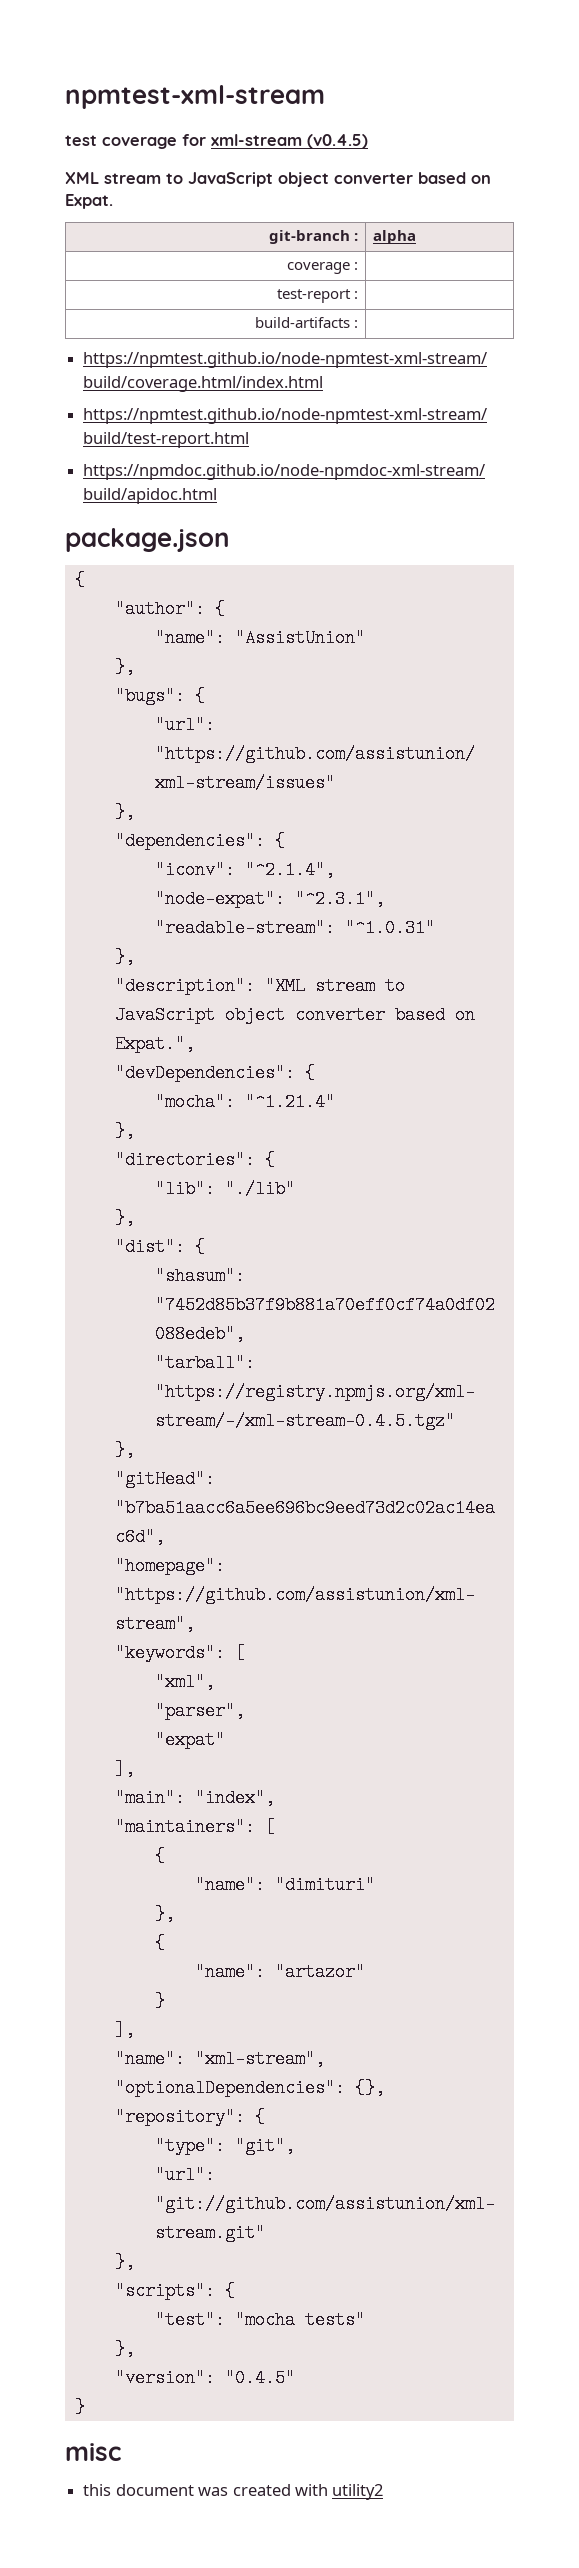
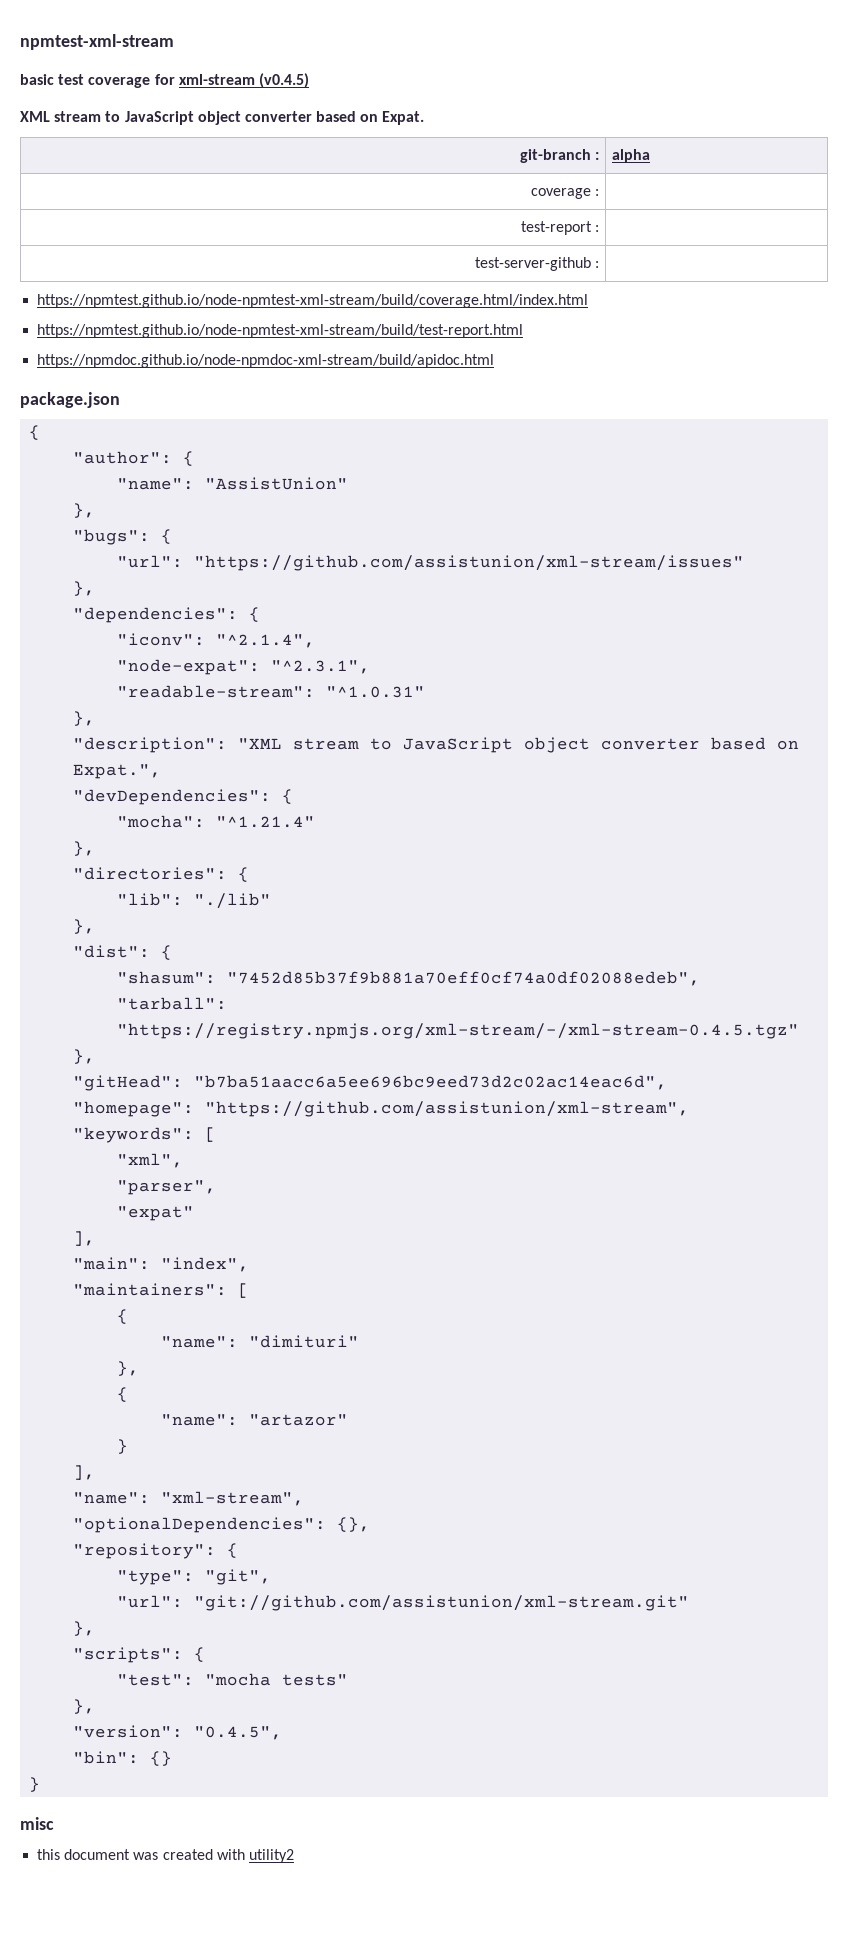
(325, 97) none -> [20,74,54,85] basic
[255,317,351,328] build-artifacts -> [474,257,591,271] test-server-github
[224,2369,295,2387] "0.4.5" -> [194,1726,283,1740] [73,1751,173,1766] "0.4.5", // "bin": {}

